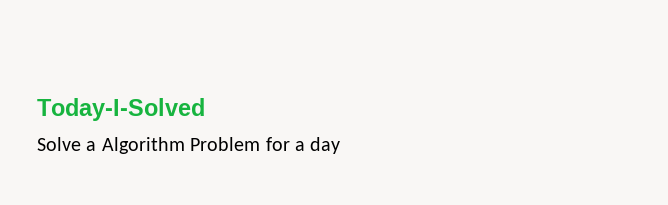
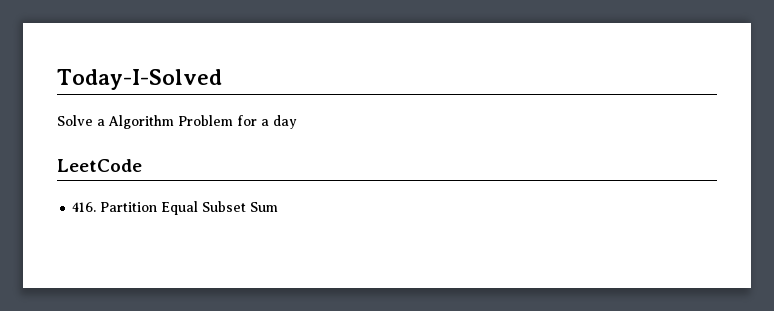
(341, 145) none -> [57,159,142,172] [72,201,279,215] // LeetCode // 416. Partition Equal Subset Sum

